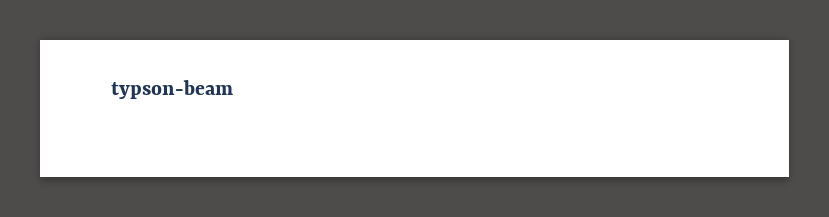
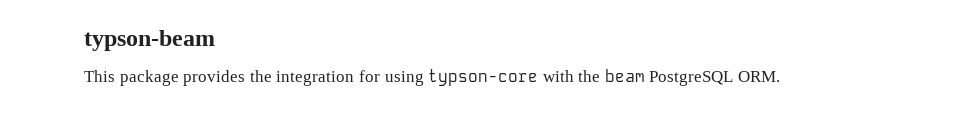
(233, 89) none -> [84,69,781,86] // This package provides the integration for using typson-core with the beam PostgreSQL ORM.

